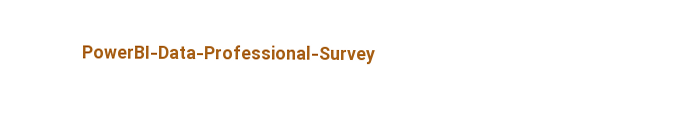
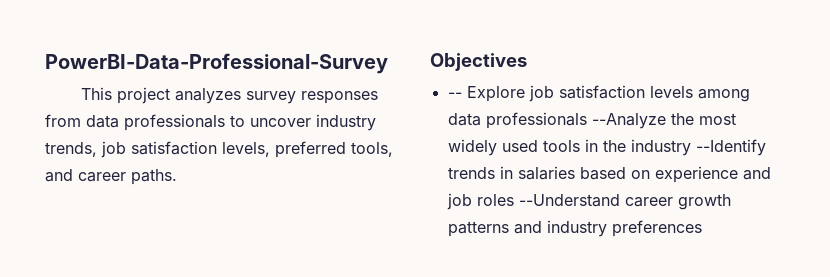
(376, 54) none -> [80,87,378,104] [45,114,376,131] [45,141,393,158] [45,169,177,185] [430,53,527,71] [447,85,750,102] [447,112,736,129] [447,139,766,156] [447,166,771,183] [446,193,731,210] [447,220,702,237] // This project analyzes survey responses from data professionals to uncover industry trends, job satisfaction levels, preferred tools, and career paths. // Objectives // -- Explore job satisfaction levels among data professionals --Analyze the most widely used tools in the industry --Identify trends in salaries based on experience and job roles --Understand career growth patterns and industry preferences

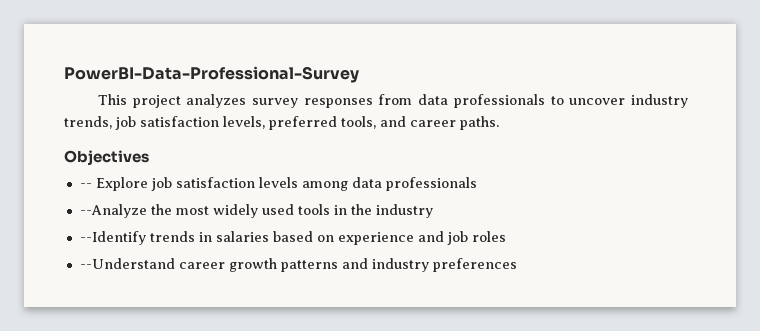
(587, 120) none -> (477, 184) //
(691, 147) none -> (433, 211) //
(514, 200) none -> (506, 236) //

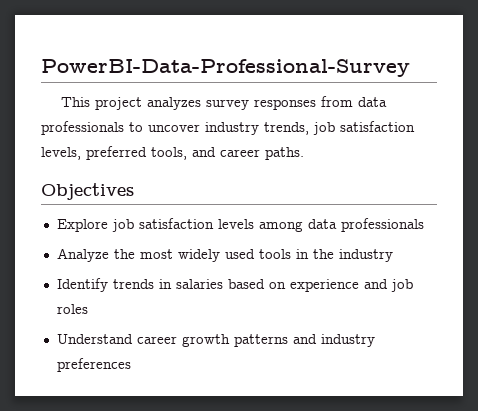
[79,183,92,188] -- -> (134, 191) none
[79,204,147,218] --Analyze -> [56,248,109,262] Analyze
[79,231,146,245] --Identify -> [56,278,108,292] Identify
[79,258,175,269] --Understand -> [56,334,133,344] Understand

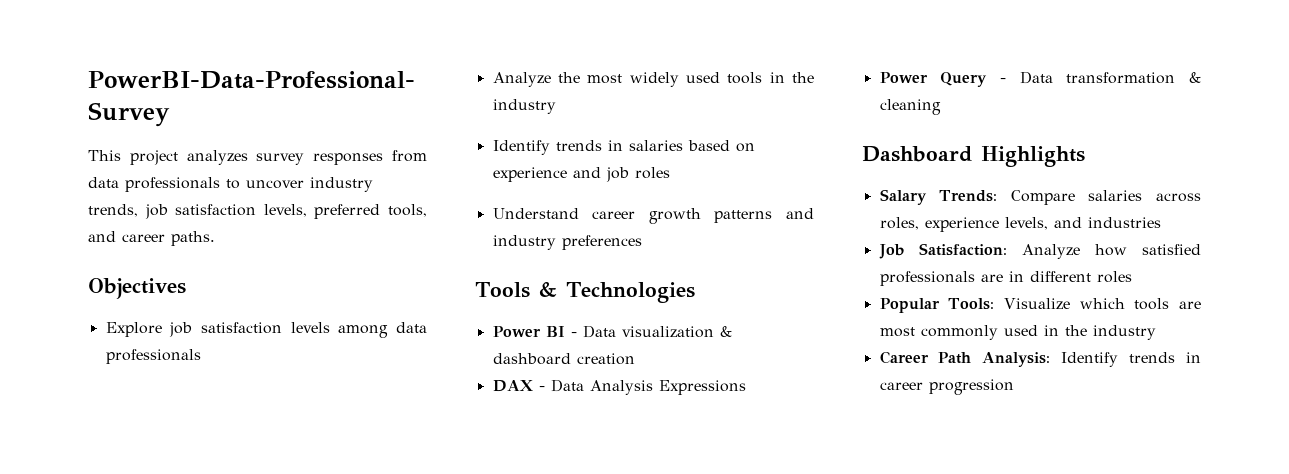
(131, 365) none -> [475,282,695,303] [492,325,732,338] [492,353,635,365] [492,379,746,395] [879,71,1201,87] [879,99,941,115] [862,146,1085,167] [879,189,1201,205] [879,217,1161,232] [878,243,1201,259] [879,271,1132,286] [879,298,1201,313] [879,325,1156,340] [879,351,1201,367] [879,379,1014,395] // Tools & Technologies // Power BI - Data visualization & dashboard creation // DAX - Data Analysis Expressions // Power Query - Data transformation & cleaning // Dashboard Highlights // Salary Trends: Compare salaries across roles, experience levels, and industries // Job Satisfaction: Analyze how satisfied professionals are in different roles // Popular Tools: Visualize which tools are most commonly used in the industry // Career Path Analysis: Identify trends in career progression

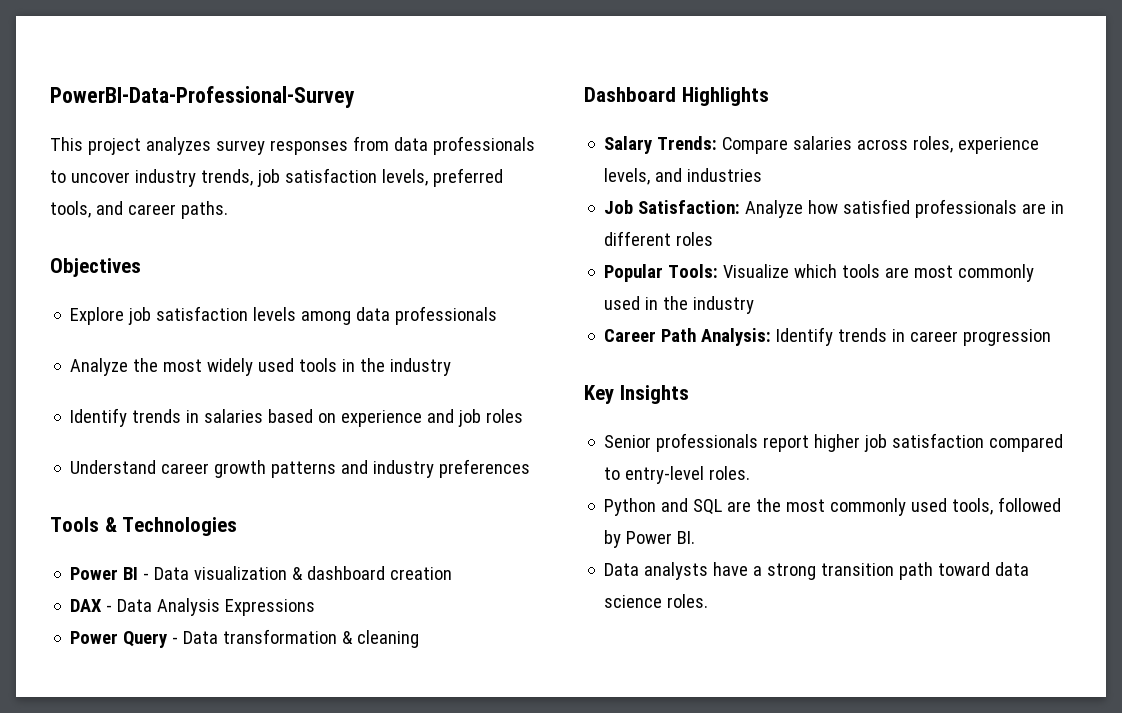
(1014, 387) none -> [584,385,689,404] [604,433,1064,452] [604,466,751,484] [604,497,1062,516] [604,530,696,548] [604,562,1030,580] [604,594,709,608] // Key Insights // Senior professionals report higher job satisfaction compared to entry-level roles. // Python and SQL are the most commonly used tools, followed by Power BI. // Data analysts have a strong transition path toward data science roles.

